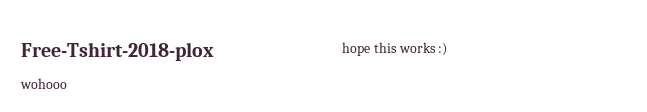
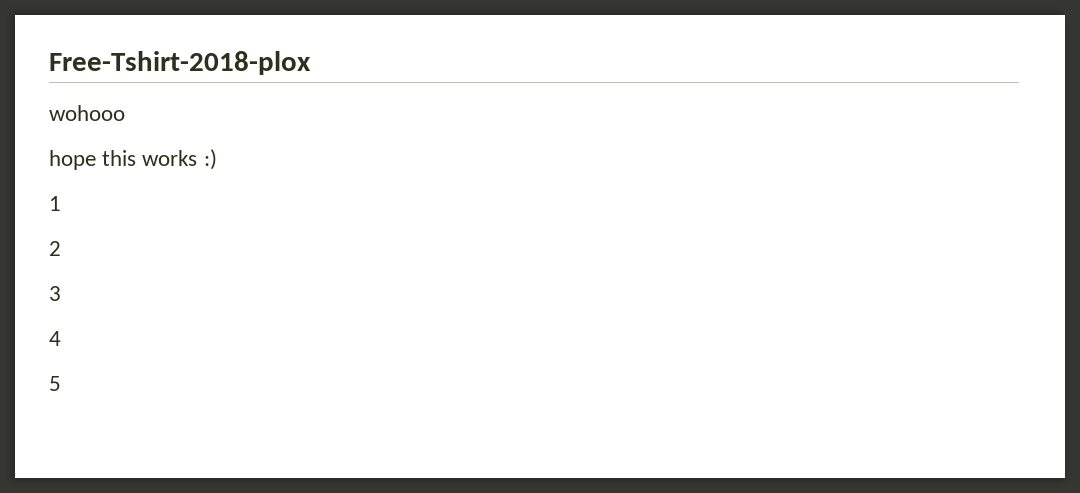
(448, 49) none -> [49,196,61,211] [49,241,61,256] [49,286,61,301] [49,331,61,346] [49,376,61,391] // 1 // 2 // 3 // 4 // 5

